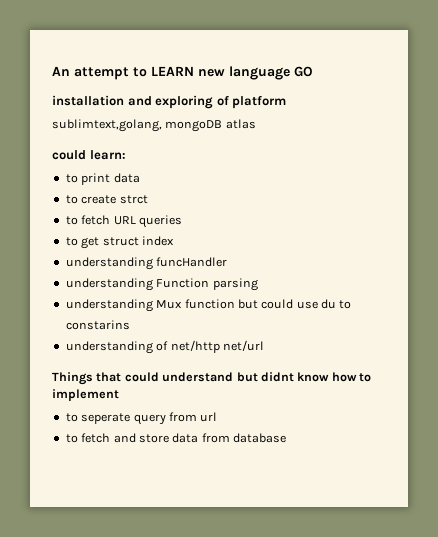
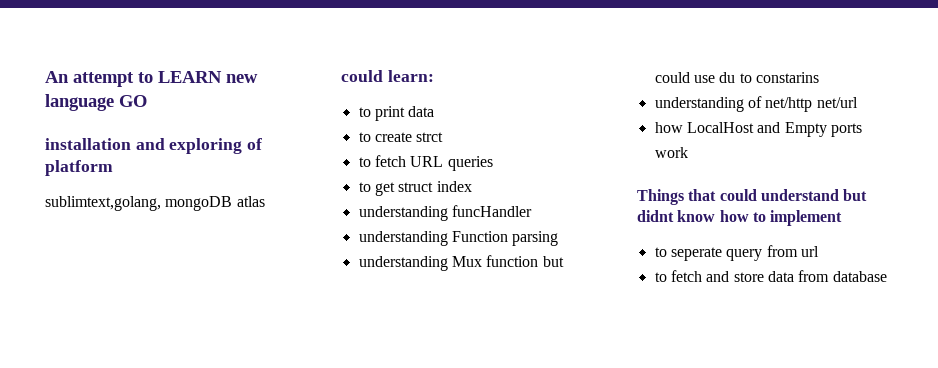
(264, 345) none -> [654,122,862,137] [654,147,688,158] // how LocalHost and Empty ports work

